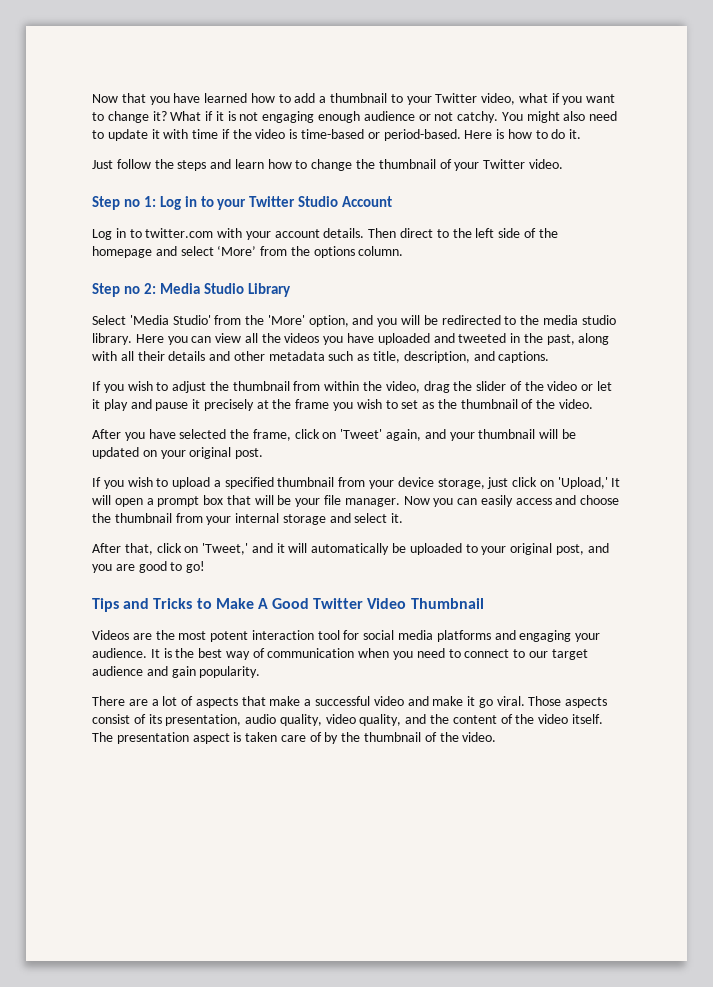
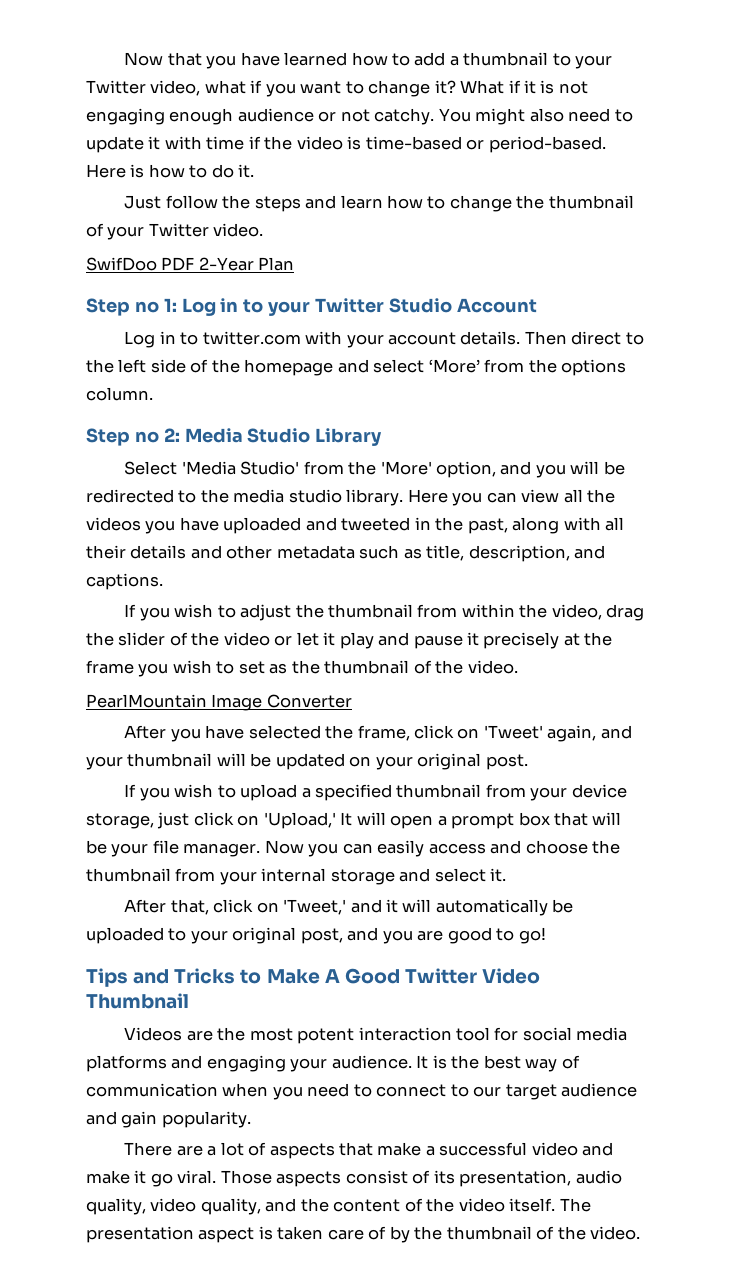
(563, 164) none -> [86,257,295,271] // SwifDoo PDF 2-Year Plan
(594, 404) none -> [86,694,352,711] // PearlMountain Image Converter

